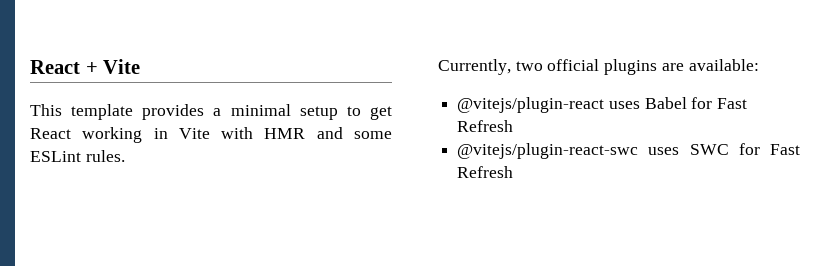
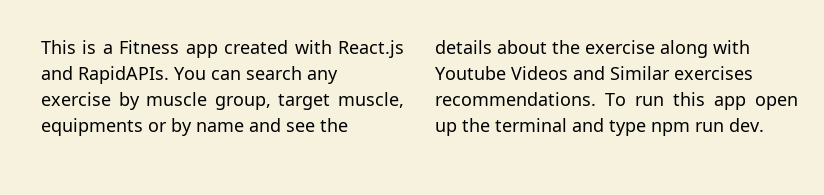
[30,59,141,74] [30,104,393,120] [30,127,392,143] [30,150,125,162] [438,59,759,75] [457,97,748,113] [457,120,514,132] [457,143,800,159] [457,166,514,178] React + Vite // This template provides a minimal setup to get React working in Vite with HMR and some ESLint rules. // Currently, two official plugins are available: // @vitejs/plugin-react uses Babel for Fast Refresh // @vitejs/plugin-react-swc uses SWC for Fast Refresh -> [41,40,404,58] [41,66,338,84] [41,92,404,110] [41,118,348,136] [435,40,750,58] [435,66,753,80] [435,92,798,110] [435,118,764,136] This is a Fitness app created with React.js and RapidAPIs. You can search any exercise by muscle group, target muscle, equipments or by name and see the details about the exercise along with Youtube Videos and Similar exercises recommendations. To run this app open up the terminal and type npm run dev.

